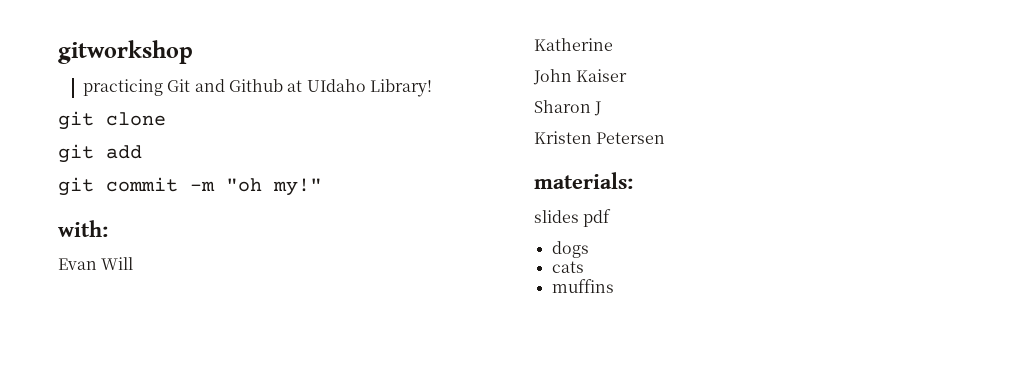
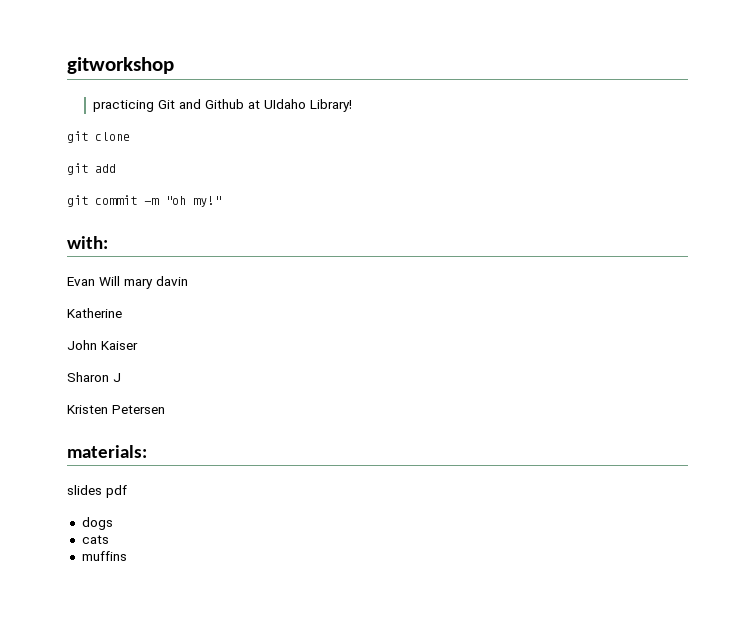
(134, 263) none -> [124,276,188,289] mary davin

